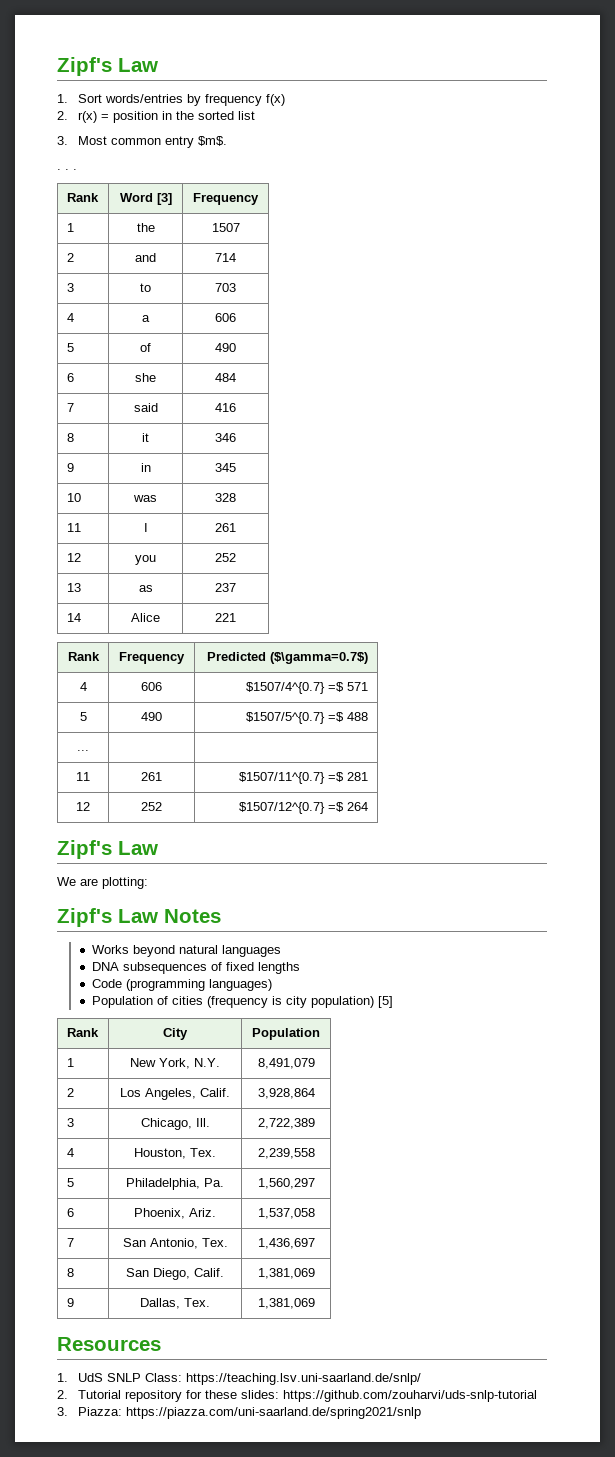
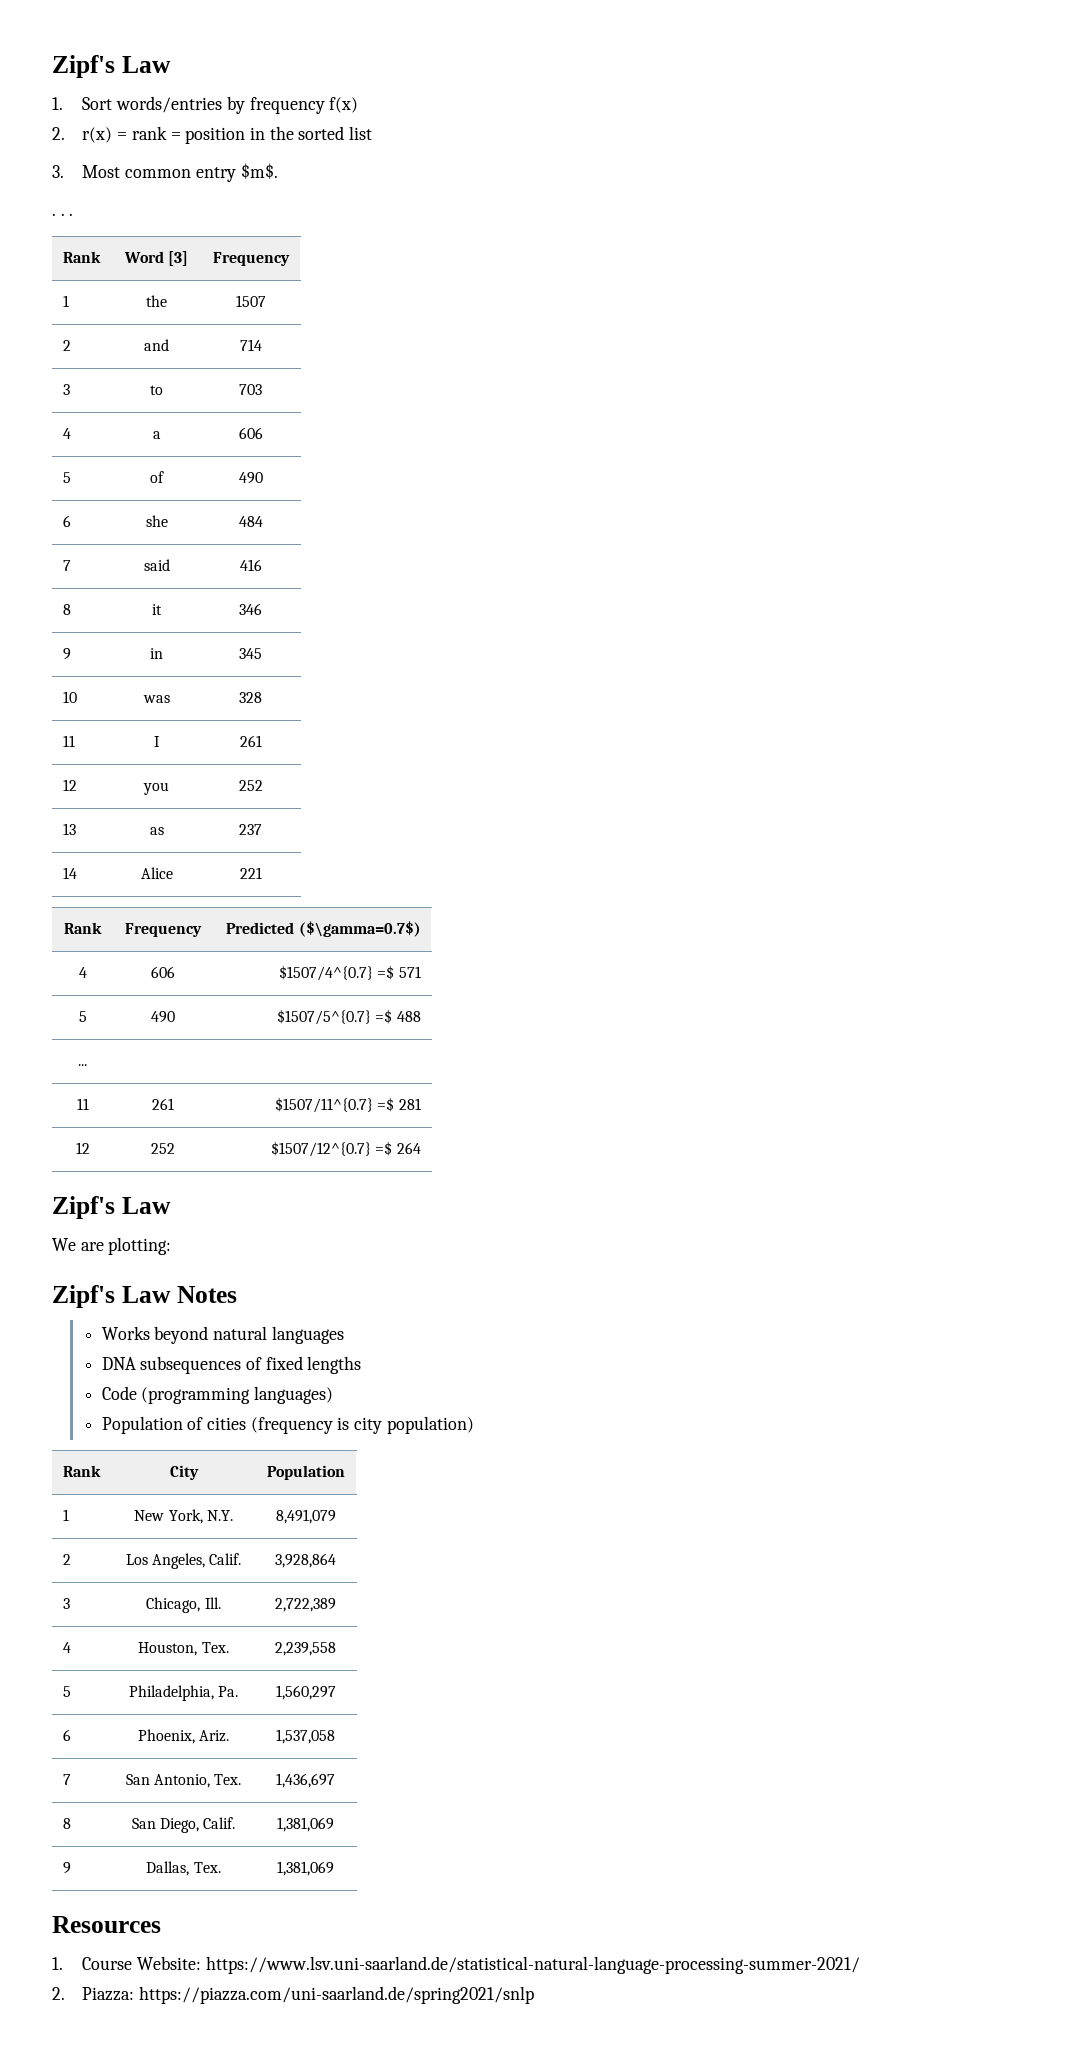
(109, 117) none -> [131,126,181,140] rank =
[378,996,394,1008] [5] -> (474, 1425) none
[77,1373,421,1385] [57,1390,537,1402] [57,1407,68,1416] UdS SNLP Class: https://teaching.lsv.uni-saarland.de/snlp/ // 2. Tutorial repository for these slides: https://github.com/zouharvi/uds-snlp-tutorial // 3. -> [82,1956,860,1974] [52,1987,65,2000] Course Website: https://www.lsv.uni-saarland.de/statistical-natural-language-processing-summer-2021/ // 2.

